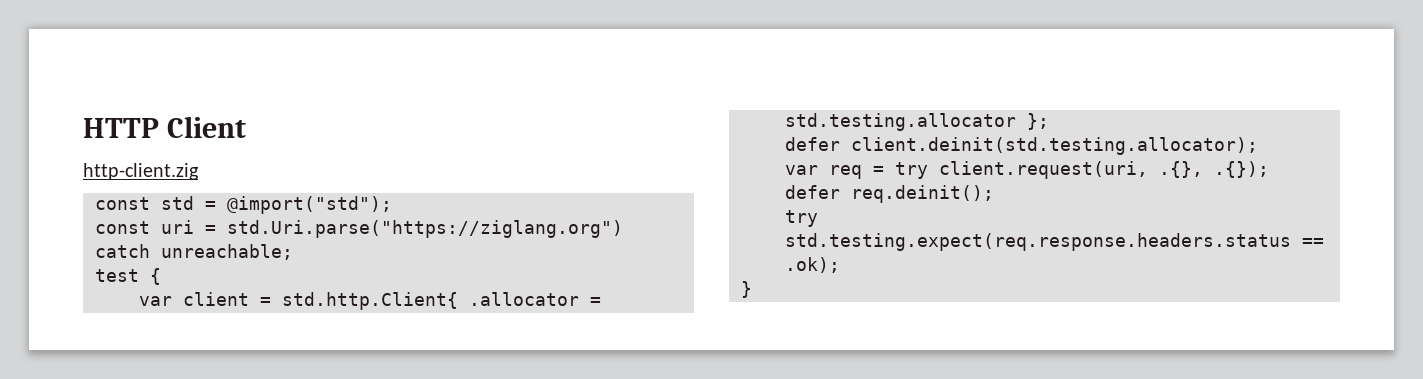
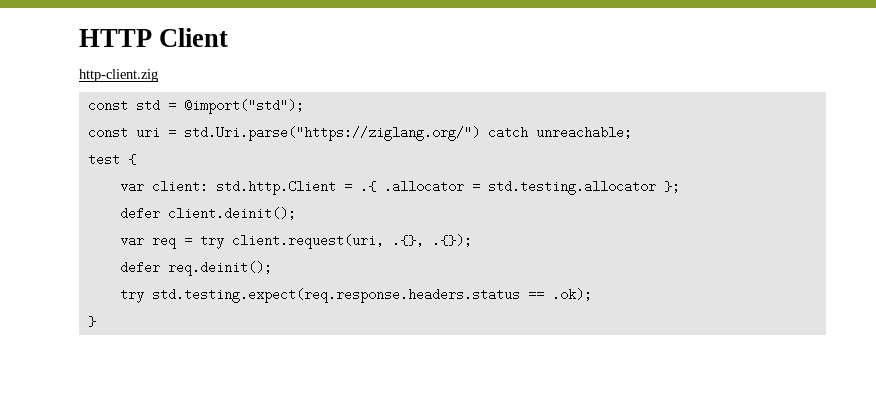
[227,220,623,238] std.Uri.parse("https://ziglang.org") -> [183,126,480,141] std.Uri.parse("https://ziglang.org/")
[183,292,458,310] client = std.http.Client{ -> [151,180,376,195] client: std.http.Client = .{
[851,137,1258,155] client.deinit(std.testing.allocator); -> [167,207,296,220] client.deinit();

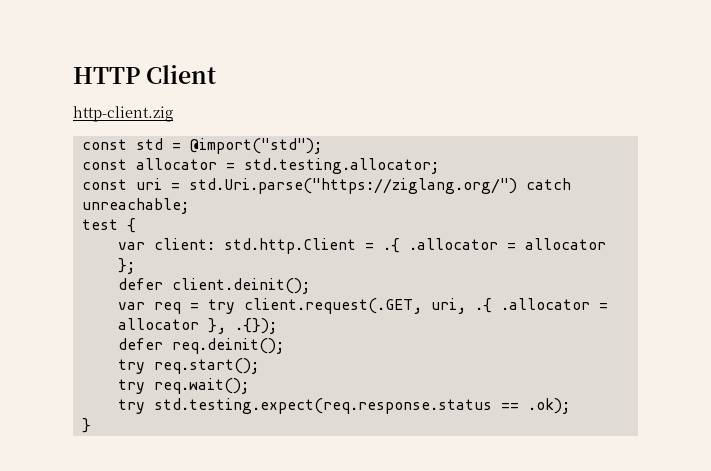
(304, 106) none -> [81,158,439,174] // const allocator = std.testing.allocator;
[487,180,656,195] std.testing.allocator -> [524,238,606,250] allocator
[231,234,424,249] client.request(uri, .{}, -> [243,298,608,314] [117,318,226,334] client.request(.GET, uri, .{ .allocator = allocator },
[151,288,520,303] std.testing.expect(req.response.headers.status -> [153,358,259,374] [117,378,249,394] [117,398,492,414] req.start(); // try req.wait(); // try std.testing.expect(req.response.status

